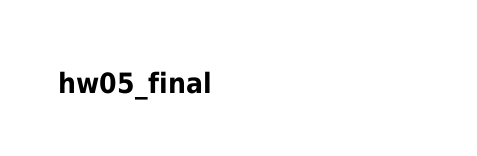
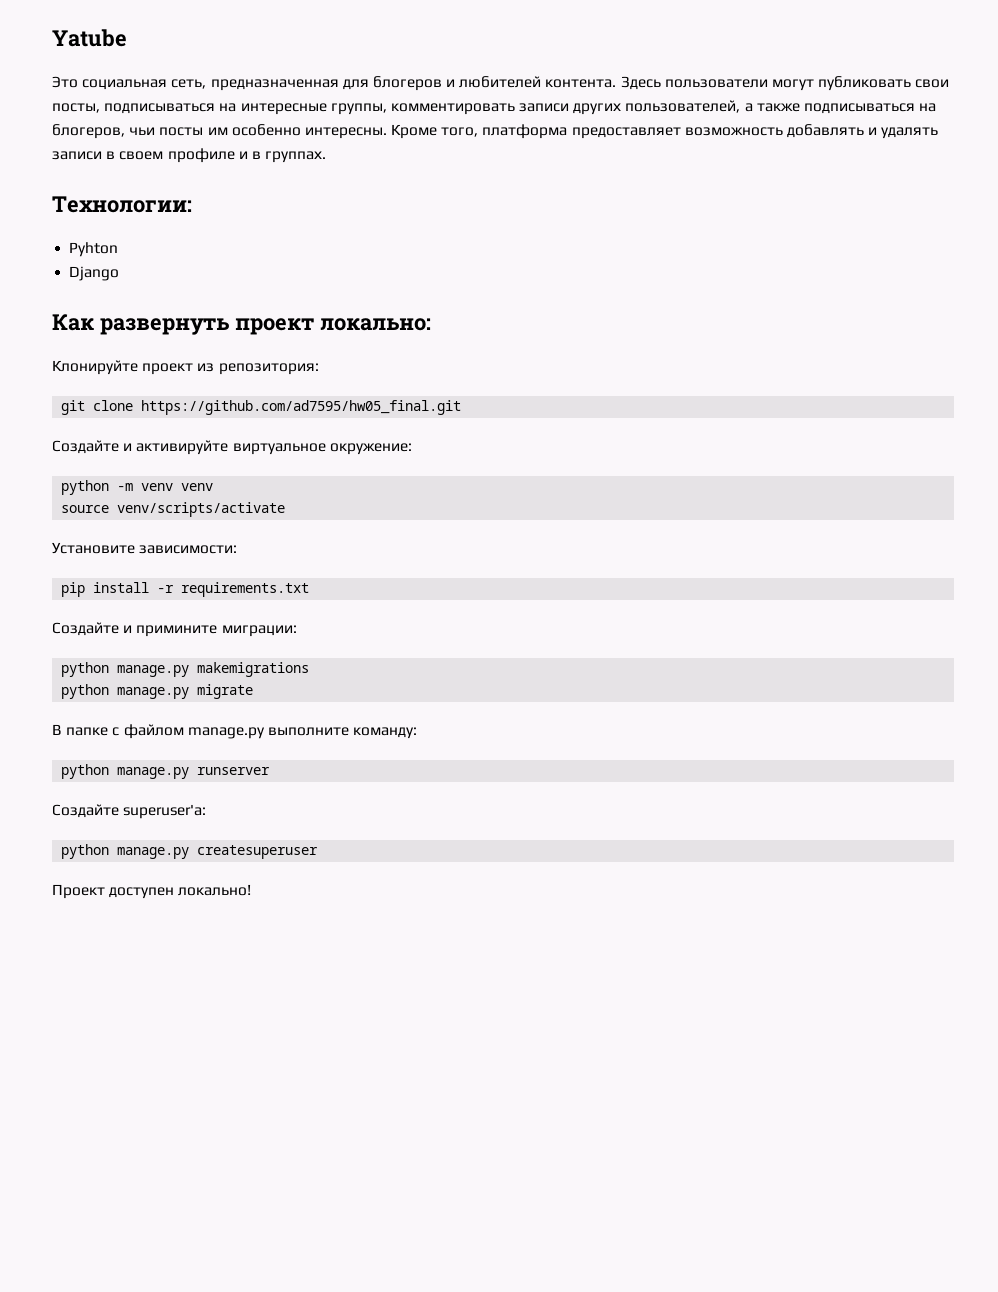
[58,71,212,100] hw05_final -> [52,29,127,47] [52,76,950,91] [52,100,937,115] [52,124,939,139] [52,148,327,163] [52,196,192,213] [69,242,119,257] [69,266,120,281] [52,314,431,335] [52,360,319,375] [61,400,462,415] [52,440,412,455] [61,480,214,495] [61,502,286,517] [52,542,238,554] [61,582,310,597] [52,622,297,637] [61,662,310,677] [61,684,254,699] [52,724,418,739] [61,764,271,779] [52,804,207,819] [61,844,319,859] [52,884,252,899] Yatube // Это социальная сеть, предназначенная для блогеров и любителей контента. Здесь пользователи могут публиковать свои посты, подписываться на интересные группы, комментировать записи других пользователей, а также подписываться на блогеров, чьи посты им особенно интересны. Кроме того, платформа предоставляет возможность добавлять и удалять записи в своем профиле и в группах. // Технологии: // Pyhton // Django // Как развернуть проект локально: // Клонируйте проект из репозитория: // git clone https://github.com/ad7595/hw05_final.git // Создайте и активируйте виртуальное окружение: // python -m venv venv // source venv/scripts/activate // Установите зависимости: // pip install -r requirements.txt // Создайте и примините миграции: // python manage.py makemigrations // python manage.py migrate // В папке с файлом manage.py выполните команду: // python manage.py runserver // Создайте superuser'a: // python manage.py createsuperuser // Проект доступен локально!

